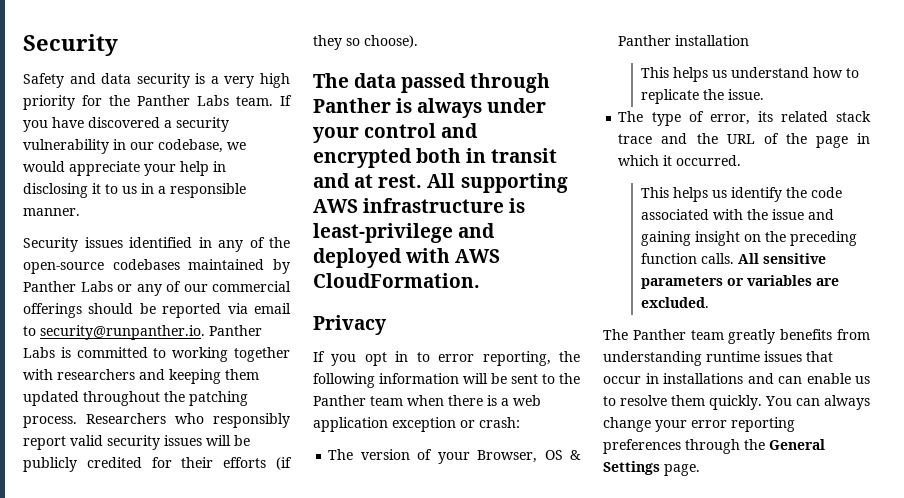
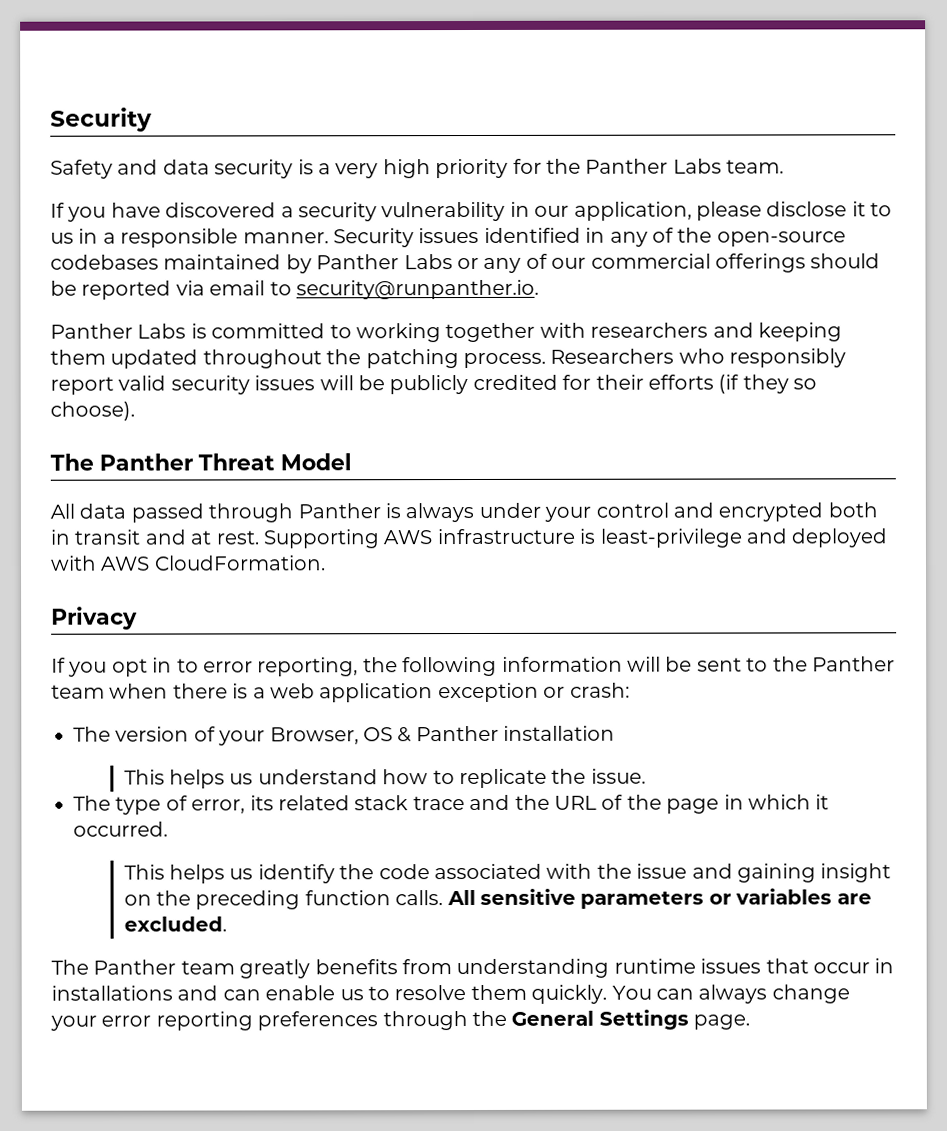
(273, 101) none -> (785, 166) //
[158,139,246,153] [23,161,226,176] [23,183,88,198] codebase, we would appreciate your help in disclosing -> [573,201,848,221] application, please disclose
(80, 212) // -> (329, 238) none
(205, 332) none -> (539, 289) //
(349, 80) none -> [99,453,352,471] [50,503,75,519] Panther Threat Model // All
[427,173,568,193] All supporting -> [263,529,379,549] Supporting

